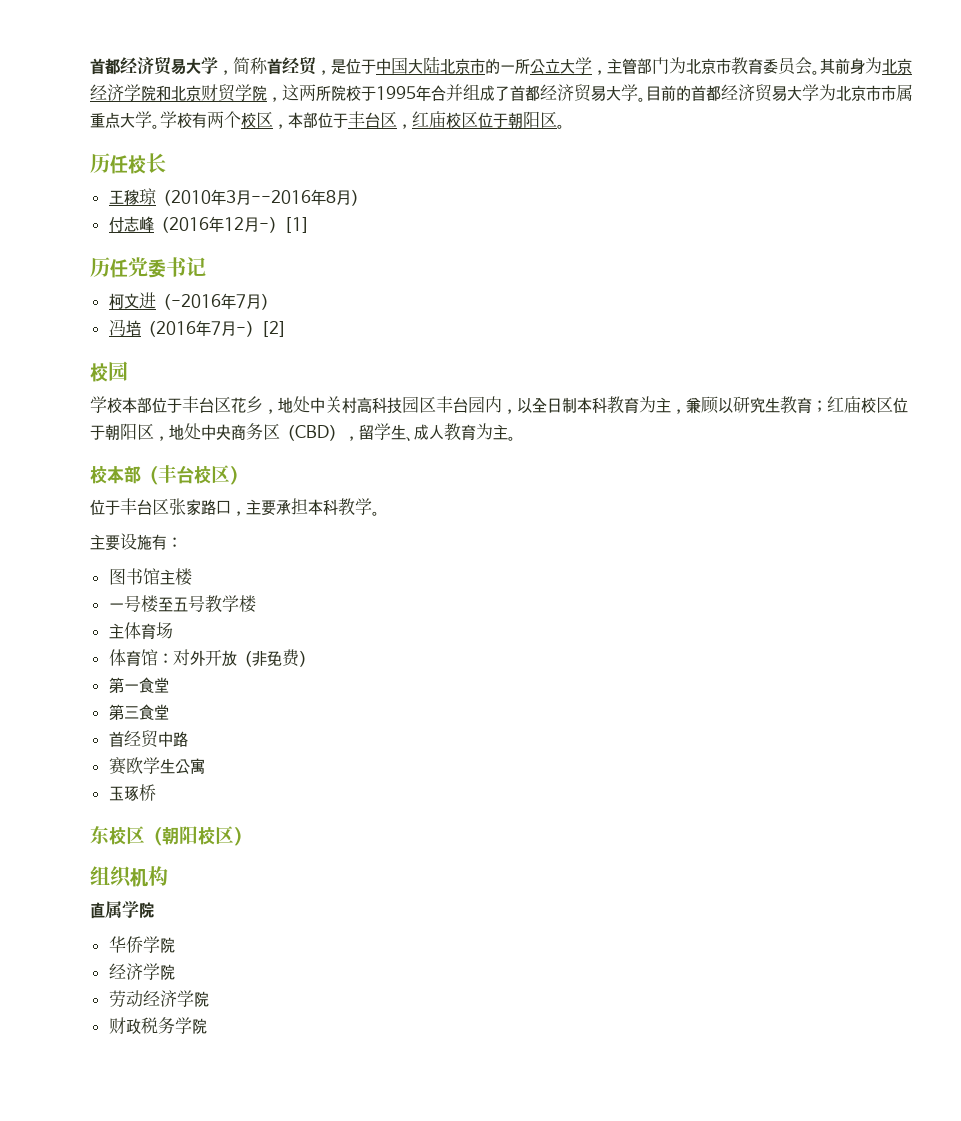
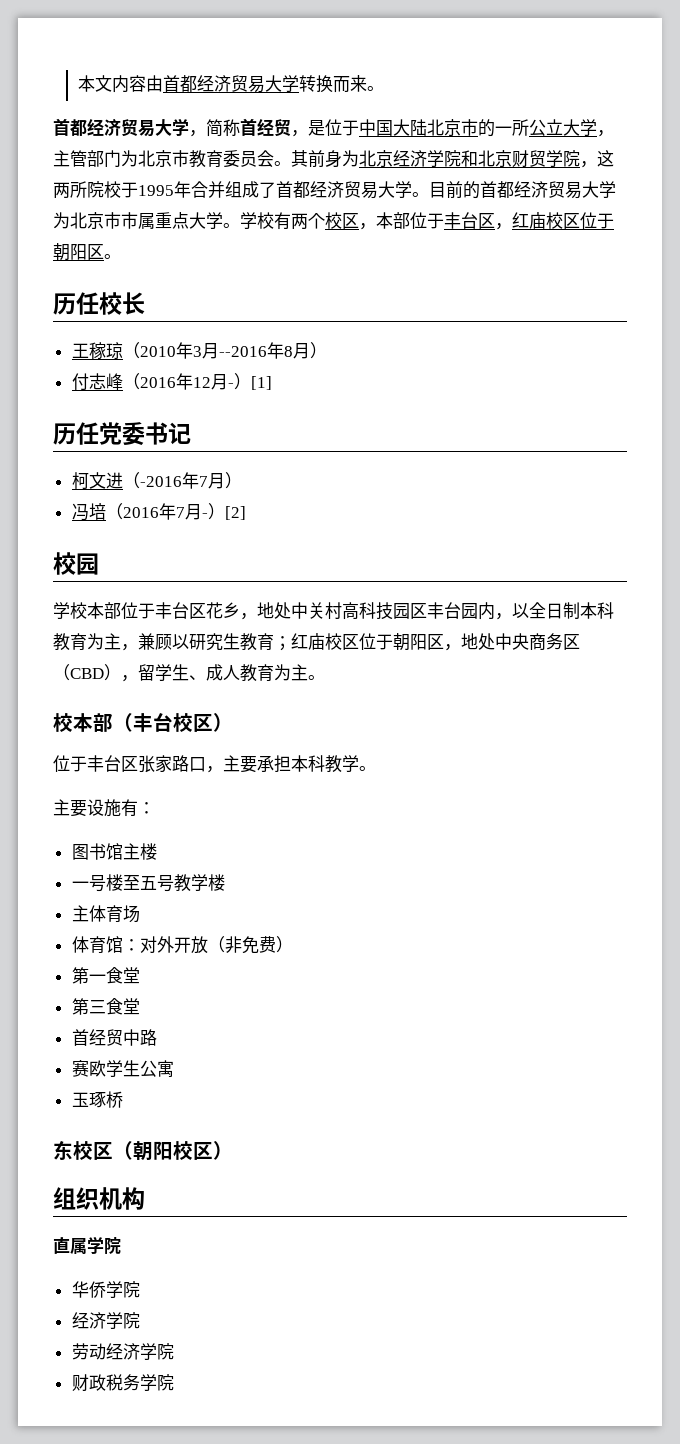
(90, 66) none -> [77,75,384,93] 本文内容由首都经济贸易大学转换而来。 //

